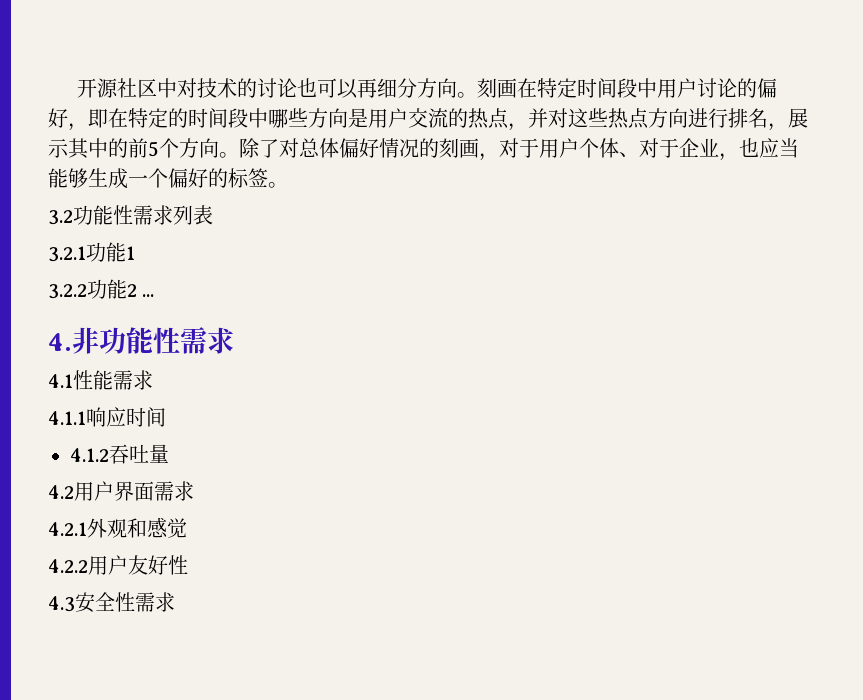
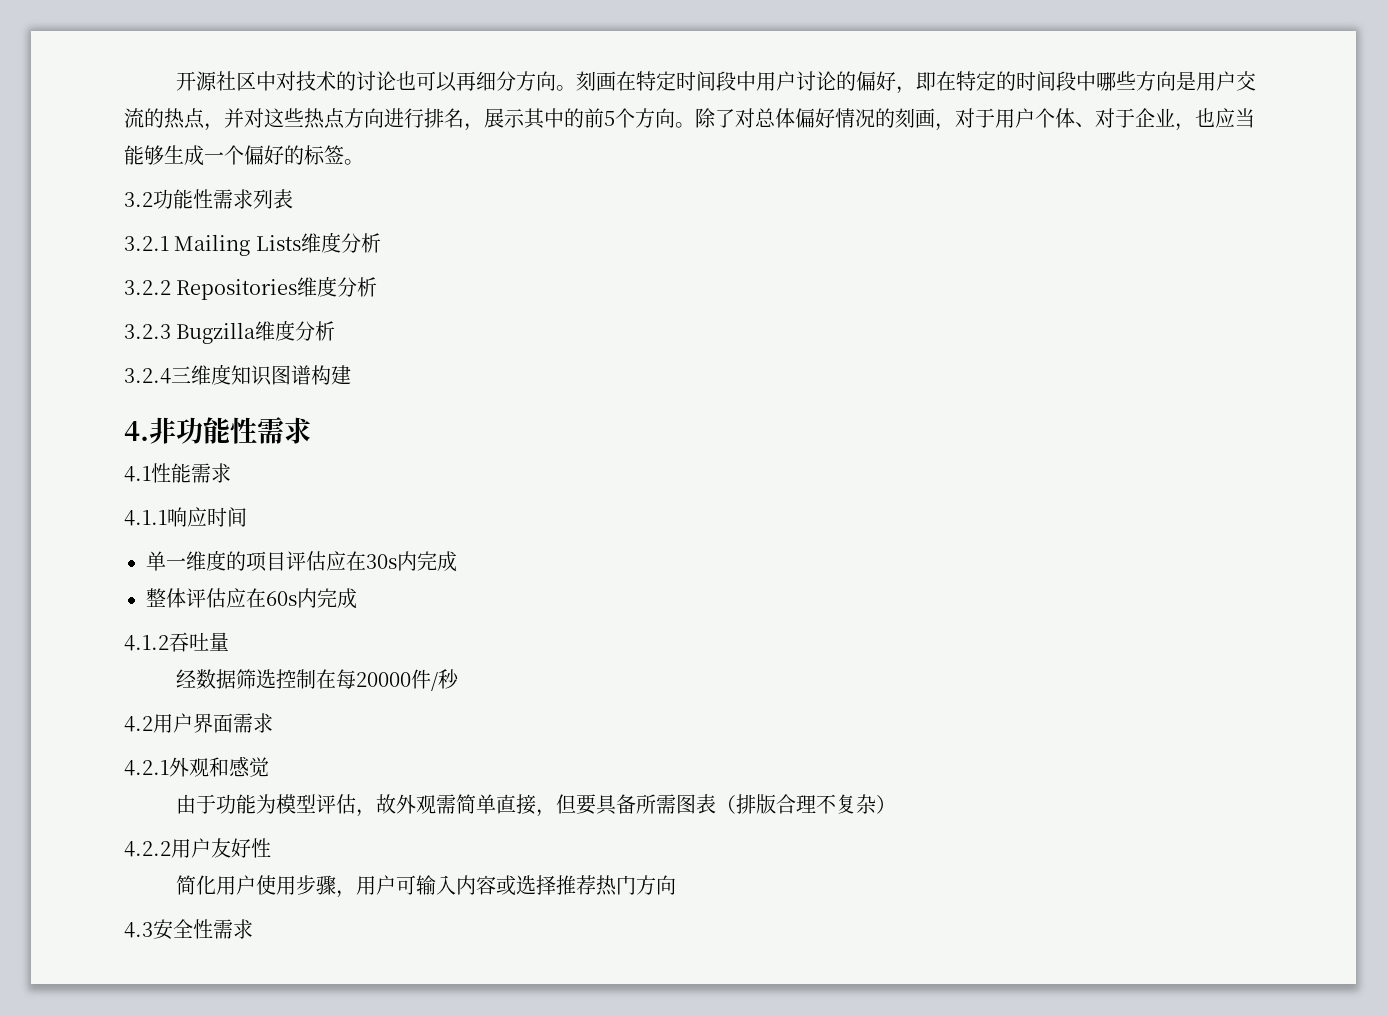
[86,242,135,262] [48,279,155,299] 功能1 // 3.2.2功能2 ... -> [174,232,381,256] [124,276,378,300] [124,320,336,344] [124,364,351,386] Mailing Lists维度分析 // 3.2.2 Repositories维度分析 // 3.2.3 Bugzilla维度分析 // 3.2.4三维度知识图谱构建
[70,444,169,464] 4.1.2吞吐量 -> [146,550,457,572] [146,588,357,609] [124,632,229,652] [175,669,459,691] 单一维度的项目评估应在30s内完成 // 整体评估应在60s内完成 // 4.1.2吞吐量 // 经数据筛选控制在每20000件/秒
[48,555,188,575] 4.2.2用户友好性 -> [175,794,896,817] [124,838,271,858] [175,875,676,898] 由于功能为模型评估，故外观需简单直接，但要具备所需图表（排版合理不复杂） // 4.2.2用户友好性 // 简化用户使用步骤，用户可输入内容或选择推荐热门方向

